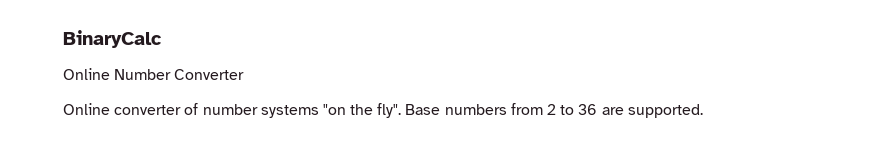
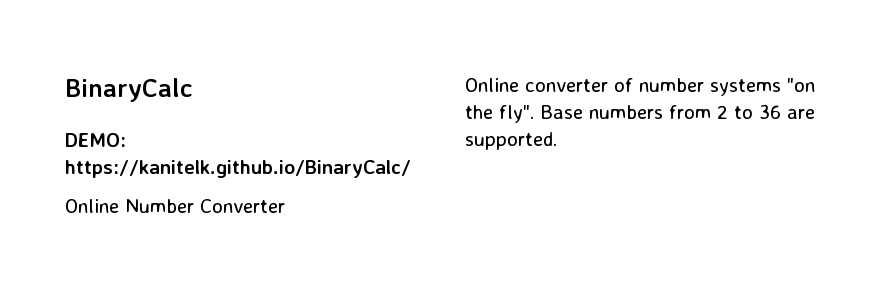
(162, 39) none -> [65,133,126,147] [65,160,411,178] // DEMO: https://kanitelk.github.io/BinaryCalc/

